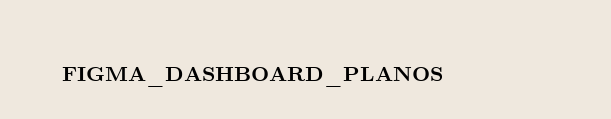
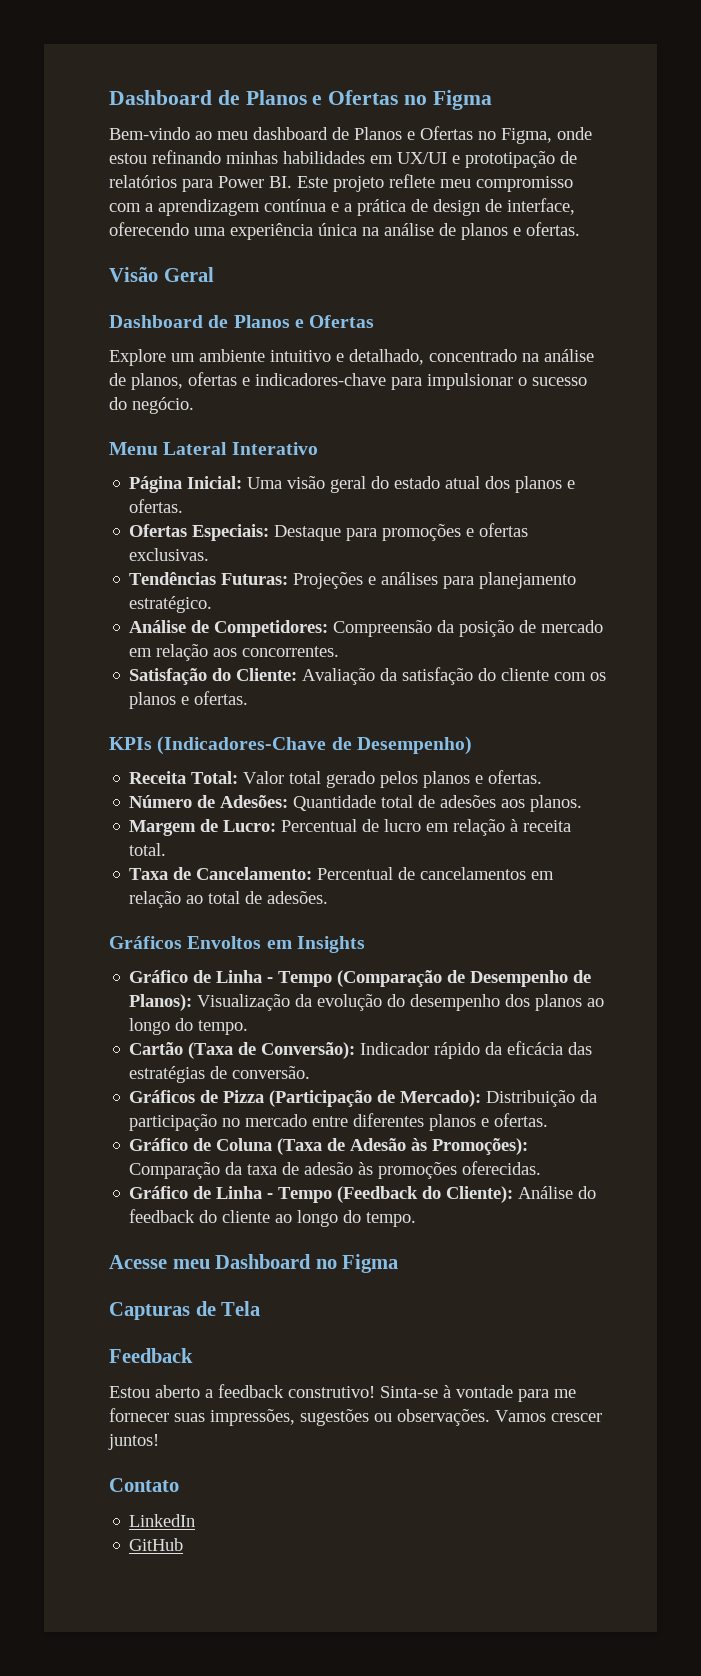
[62,66,443,87] FIGMA_DASHBOARD_PLANOS -> [109,90,492,110] [109,126,592,144] [109,150,577,168] [109,174,573,192] [109,198,575,216] [109,222,580,240] [109,267,214,282] [109,315,375,328] [109,349,594,366] [109,372,587,390] [109,397,194,414] [109,442,318,455] [129,476,576,493] [129,499,184,513] [129,523,529,541] [129,548,210,561] [129,572,577,589] [129,596,213,613] [129,620,604,637] [129,644,340,661] [129,667,607,685] [129,691,249,709] [109,736,472,755] [129,770,543,788] [129,795,583,812] [129,819,572,836] [129,843,167,856] [129,867,555,880] [129,891,329,908] [109,936,365,953] [129,970,592,987] [129,994,605,1011] [129,1018,249,1035] [129,1041,593,1059] [129,1066,311,1083] [129,1090,598,1107] [129,1113,549,1131] [129,1138,529,1155] [129,1161,542,1179] [129,1186,597,1203] [129,1209,417,1227] [109,1254,399,1273] [109,1301,261,1320] [109,1348,193,1363] [109,1384,576,1402] [109,1408,602,1426] [108,1434,159,1450] [109,1478,179,1492] [129,1514,196,1527] [129,1538,184,1551] Dashboard de Planos e Ofertas no Figma // Bem-vindo ao meu dashboard de Planos e Ofertas no Figma, onde estou refinando minhas habilidades em UX/UI e prototipação de relatórios para Power BI. Este projeto reflete meu compromisso com a aprendizagem contínua e a prática de design de interface, oferecendo uma experiência única na análise de planos e ofertas. // Visão Geral // Dashboard de Planos e Ofertas // Explore um ambiente intuitivo e detalhado, concentrado na análise de planos, ofertas e indicadores-chave para impulsionar o sucesso do negócio. // Menu Lateral Interativo // Página Inicial: Uma visão geral do estado atual dos planos e ofertas. // Ofertas Especiais: Destaque para promoções e ofertas exclusivas. // Tendências Futuras: Projeções e análises para planejamento estratégico. // Análise de Competidores: Compreensão da posição de mercado em relação aos concorrentes. // Satisfação do Cliente: Avaliação da satisfação do cliente com os planos e ofertas. // KPIs (Indicadores-Chave de Desempenho) // Receita Total: Valor total gerado pelos planos e ofertas. // Número de Adesões: Quantidade total de adesões aos planos. // Margem de Lucro: Percentual de lucro em relação à receita total. // Taxa de Cancelamento: Percentual de cancelamentos em relação ao total de adesões. // Gráficos Envoltos em Insights // Gráfico de Linha - Tempo (Comparação de Desempenho de Planos): Visualização da evolução do desempenho dos planos ao longo do tempo. // Cartão (Taxa de Conversão): Indicador rápido da eficácia das estratégias de conversão. // Gráficos de Pizza (Participação de Mercado): Distribuição da participação no mercado entre diferentes planos e ofertas. // Gráfico de Coluna (Taxa de Adesão às Promoções): Comparação da taxa de adesão às promoções oferecidas. // Gráfico de Linha - Tempo (Feedback do Cliente): Análise do feedback do cliente ao longo do tempo. // Acesse meu Dashboard no Figma // Capturas de Tela // Feedback // Estou aberto a feedback construtivo! Sinta-se à vontade para me fornecer suas impressões, sugestões ou observações. Vamos crescer juntos! // Contato // LinkedIn // GitHub

